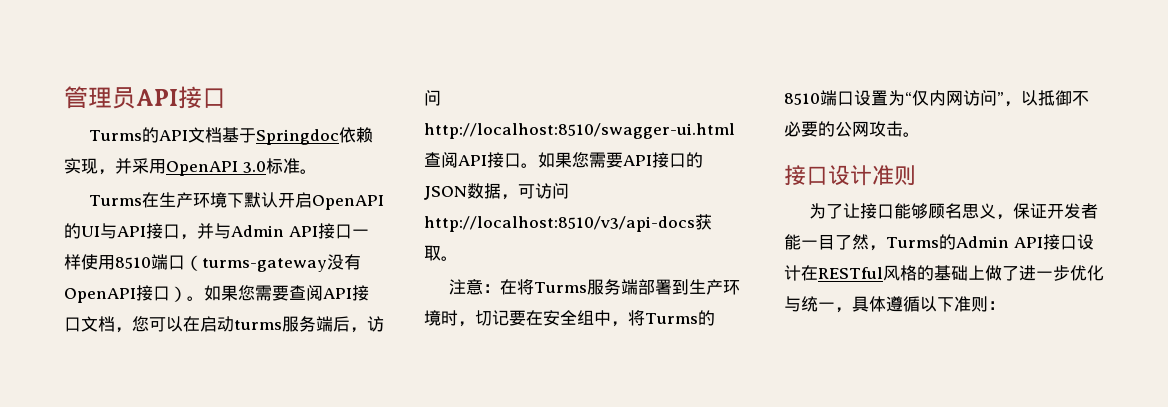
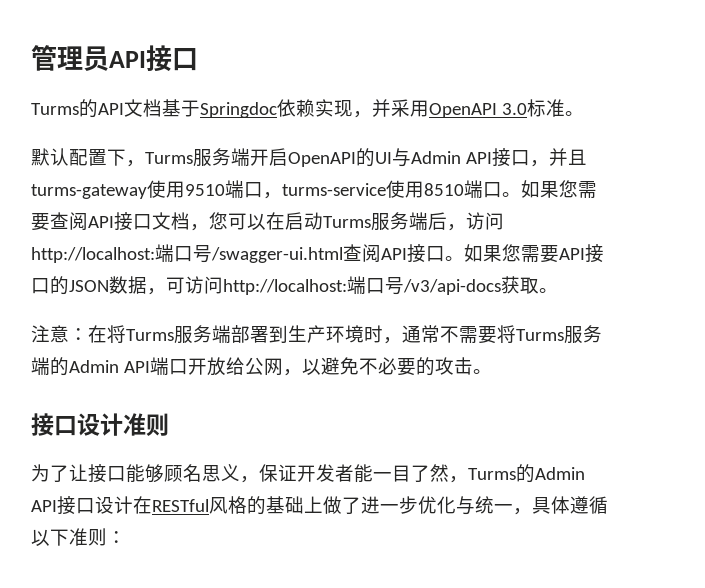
[88,192,278,208] Turms在生产环境下默认 -> [31,148,250,167] 默认配置下，Turms服务端
(117, 231) none -> [411,151,461,164] Admin
[214,223,369,239] [64,254,361,272] [64,285,187,303] 与Admin API接口一样使用8510端口（turms-gateway没有OpenAPI接口） -> [567,149,587,165] [31,180,502,199] 且turms-gateway使用9510端口，turms-service使用8510端口
[234,320,282,330] turms -> [323,216,371,228] Turms
[424,123,735,139] http://localhost:8510/swagger-ui.html -> [31,244,343,263] http://localhost:端口号/swagger-ui.html
[424,216,695,232] http://localhost:8510/v3/api-docs -> [223,276,501,295] http://localhost:端口号/v3/api-docs
[475,310,715,327] [784,90,1072,107] 切记要在安全组中，将Turms的8510端口设置为“仅内网访问”，以抵御 -> [402,325,602,344] [31,357,359,376] 通常不需要将Turms服务端的Admin API端口开放给公网，以避免
[835,121,869,137] 公网 -> (435, 366) none

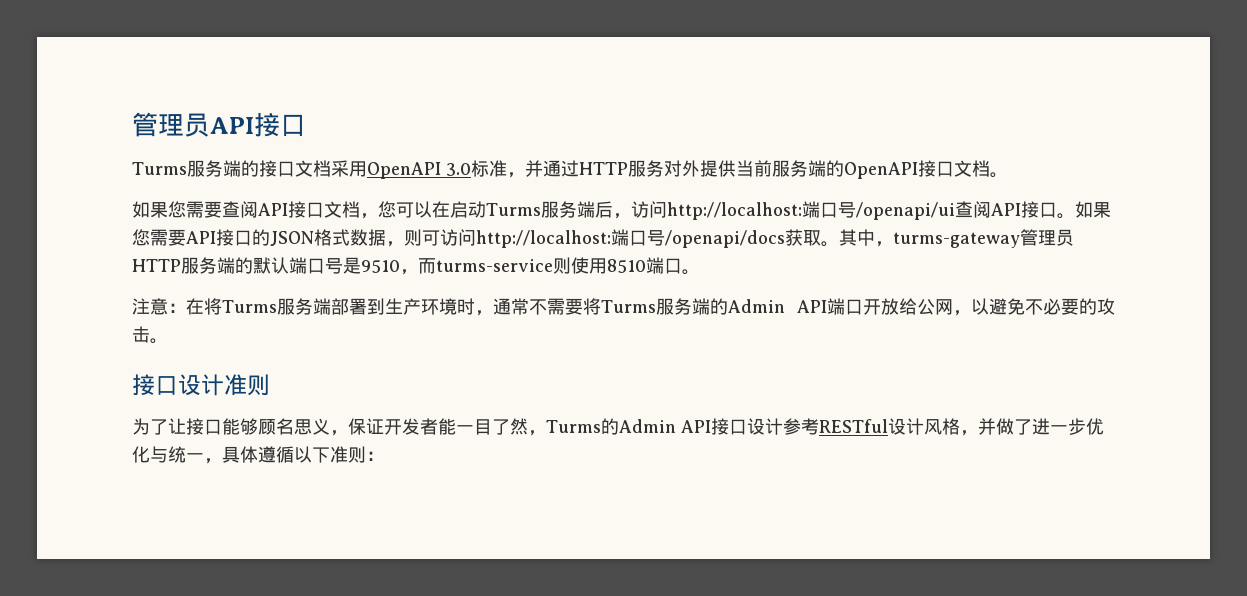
[79,99,584,118] [31,148,587,167] [31,180,521,199] 的API文档基于Springdoc依赖实现，并采用OpenAPI 3.0标准。 // 默认配置下，Turms服务端开启OpenAPI的UI与Admin API接口，并且turms-gateway使用9510端口，turms-service使用8510端口。 -> [186,160,1008,179] 服务端的接口文档采用OpenAPI 3.0标准，并通过HTTP服务对外提供当前服务端的OpenAPI接口文档。 //
[211,247,343,263] /swagger-ui.html -> [855,202,955,220] /openapi/ui
[109,276,166,295] 数据， -> [314,229,422,247] 格式数据，则
[403,279,501,295] /v3/api-docs -> [664,230,785,248] /openapi/docs
(558, 290) none -> [838,229,1074,248] [132,257,700,275] 其中，turms-gateway管理员HTTP服务端的默认端口号是9510，而turms-service则使用8510端口。
[133,496,323,515] 在RESTful风格的基础上 -> [782,418,996,436] 参考RESTful设计风格，并

